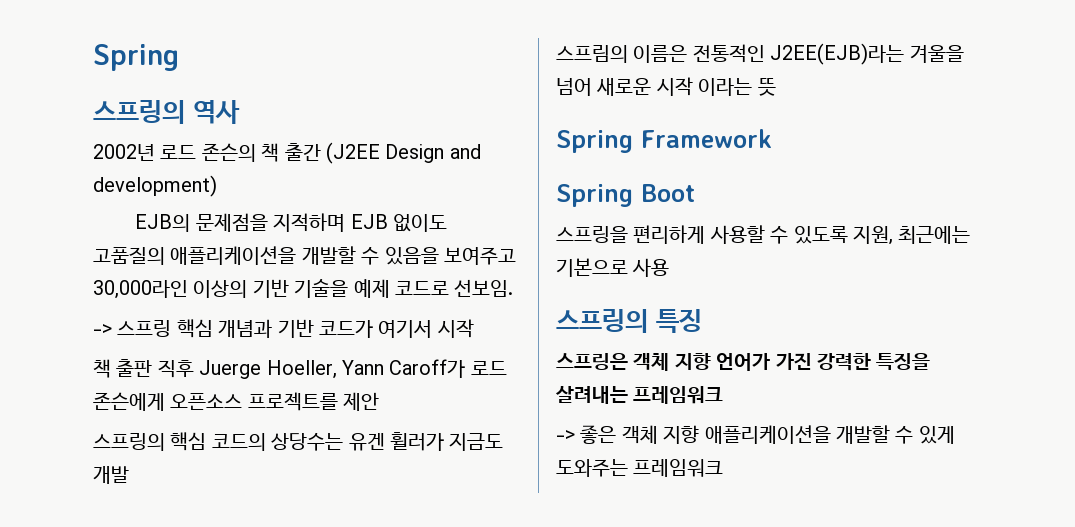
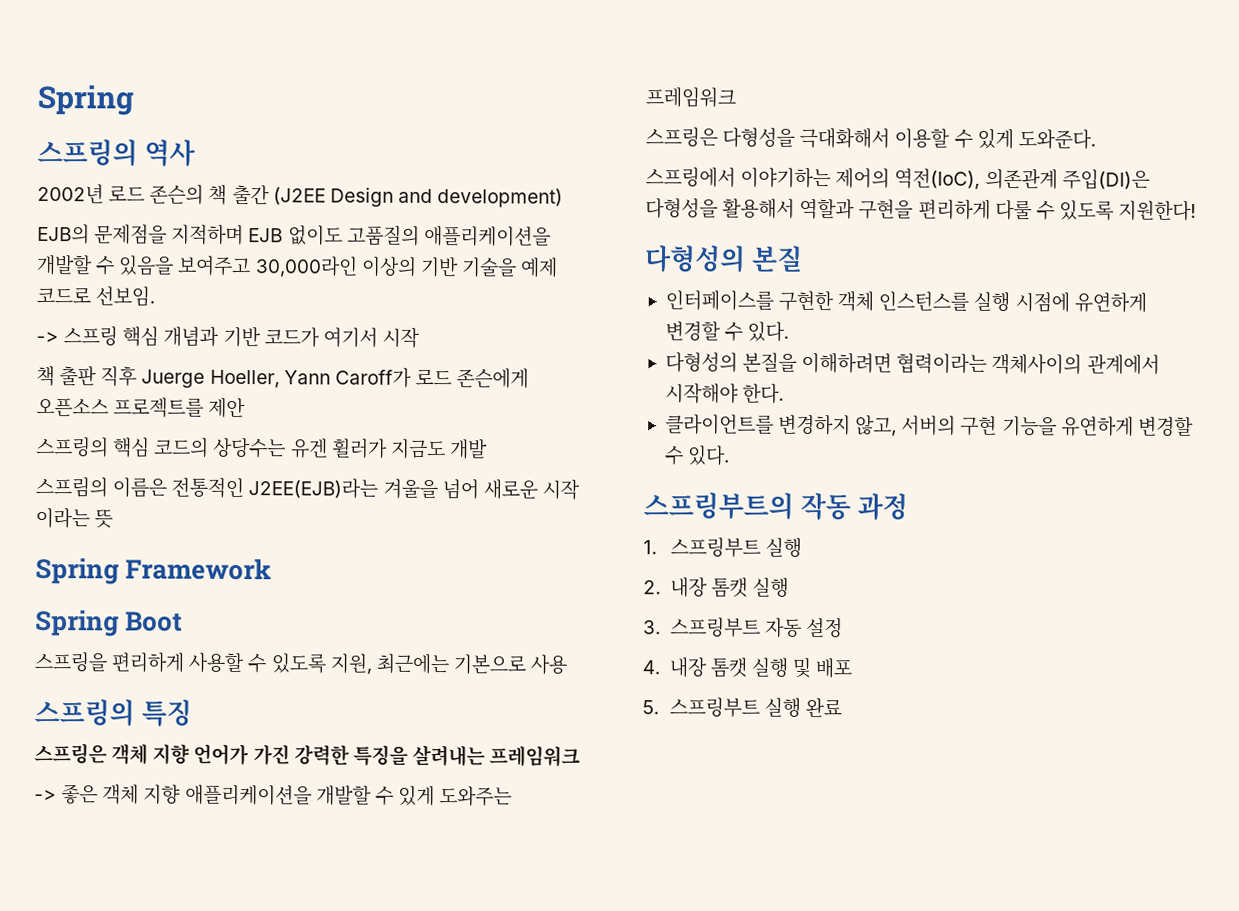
(724, 468) none -> [645,127,1096,150] [645,167,1150,190] [645,198,1197,222] [644,245,804,273] [664,290,1147,313] [664,321,790,342] [664,352,1160,375] [664,383,785,404] [664,413,1194,438] [663,445,731,466] [643,492,909,521] [643,537,802,558] [643,577,790,598] [643,617,844,639] [642,657,853,679] [642,697,843,718] // 스프링은 다형성을 극대화해서 이용할 수 있게 도와준다. // 스프링에서 이야기하는 제어의 역전(IoC), 의존관계 주입(DI)은 다형성을 활용해서 역할과 구현을 편리하게 다룰 수 있도록 지원한다! // 다형성의 본질 // 인터페이스를 구현한 객체 인스턴스를 실행 시점에 유연하게 변경할 수 있다. // 다형성의 본질을 이해하려면 협력이라는 객체사이의 관계에서 시작해야 한다. // 클라이언트를 변경하지 않고, 서버의 구현 기능을 유연하게 변경할 수 있다. // 스프링부트의 작동 과정 // 1. 스프링부트 실행 // 2. 내장 톰캣 실행 // 3. 스프링부트 자동 설정 // 4. 내장 톰캣 실행 및 배포 // 5. 스프링부트 실행 완료

